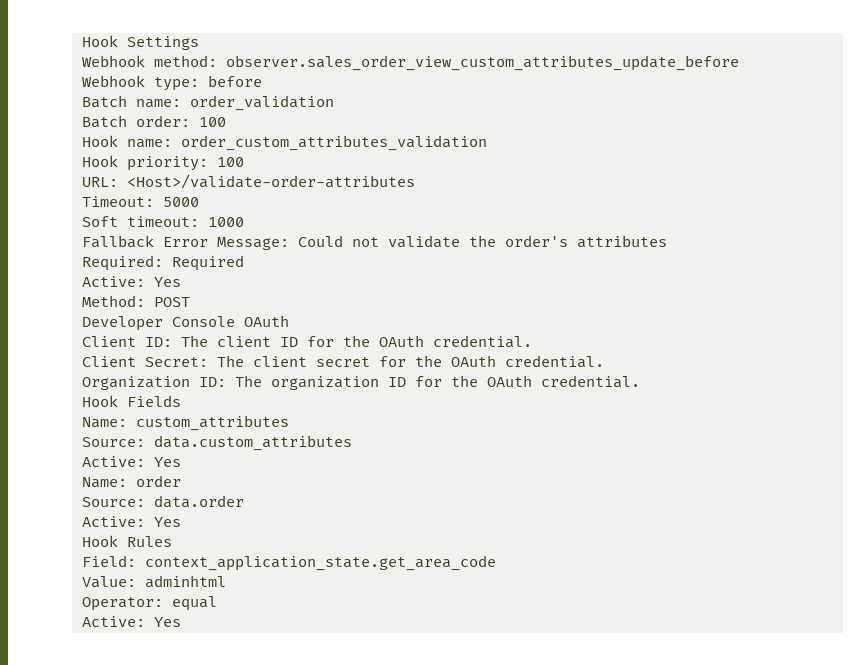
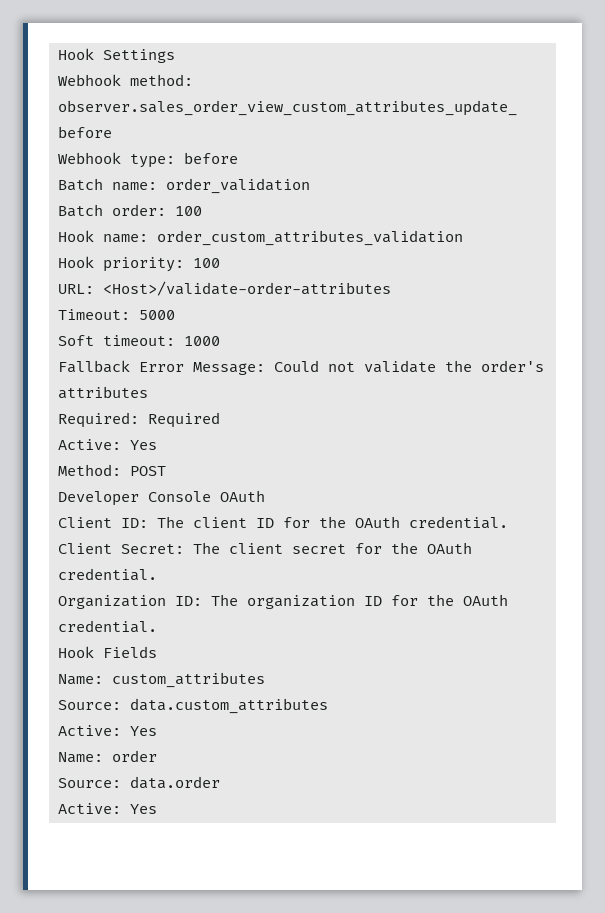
[81,535,172,547] [81,555,496,571] [81,575,226,588] [81,596,217,611] [81,616,181,627] // Hook Rules // Field: context_application_state.get_area_code // Value: adminhtml // Operator: equal // Active: Yes -> (157, 809) none

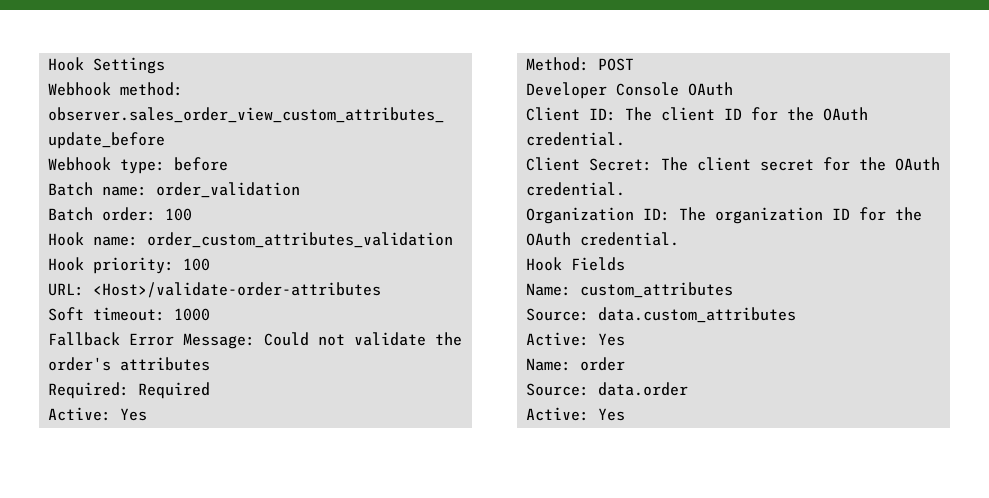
[57,309,175,320] // Timeout: 5000 -> (382, 290) none

